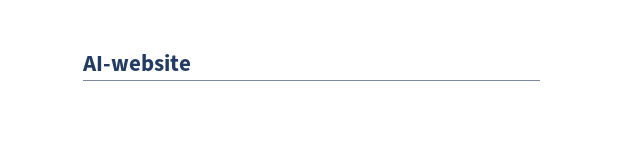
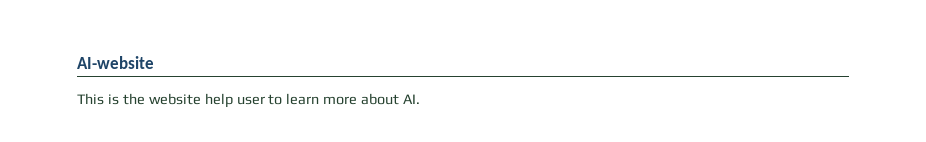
(191, 63) none -> [77,93,421,108] // This is the website help user to learn more about AI.

